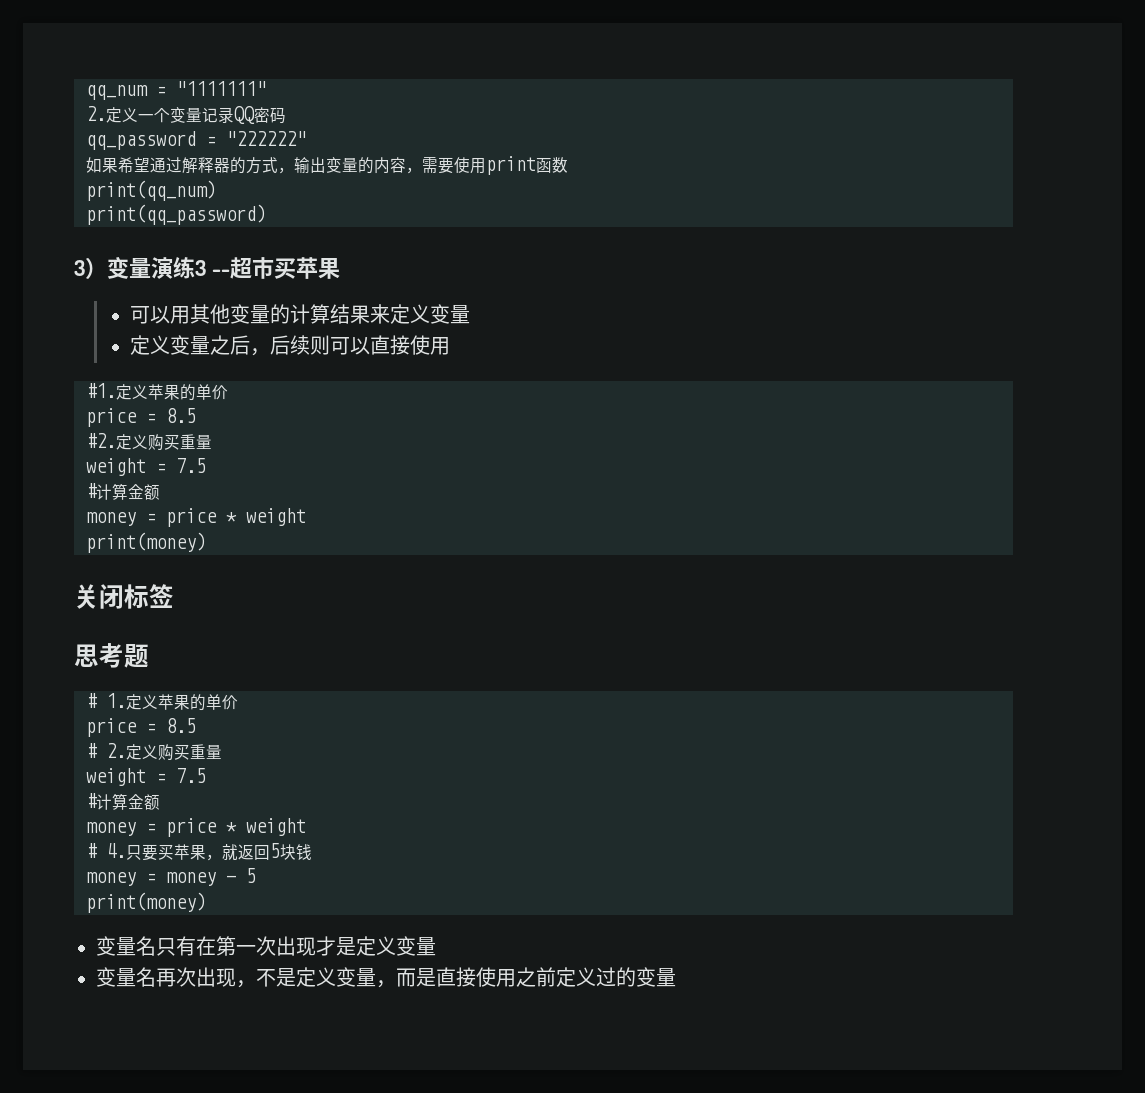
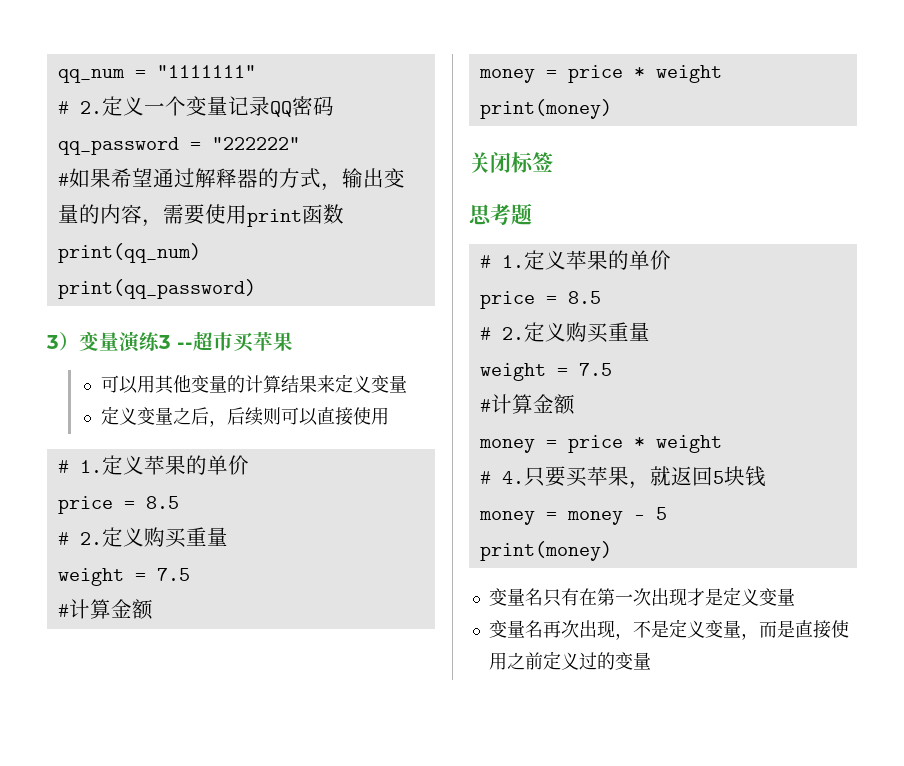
(266, 88) none -> [57,101,69,114] #
(306, 138) none -> [57,173,69,186] #
[86,383,228,401] [86,408,196,427] [86,433,116,448] #1.定义苹果的单价 // price = 8.5 // #2. -> [57,455,249,475] [57,496,179,514] [57,532,102,545] # 1.定义苹果的单价 // price = 8.5 // # 2.

